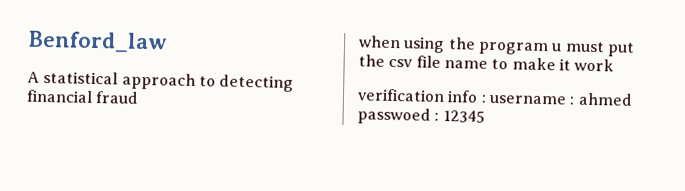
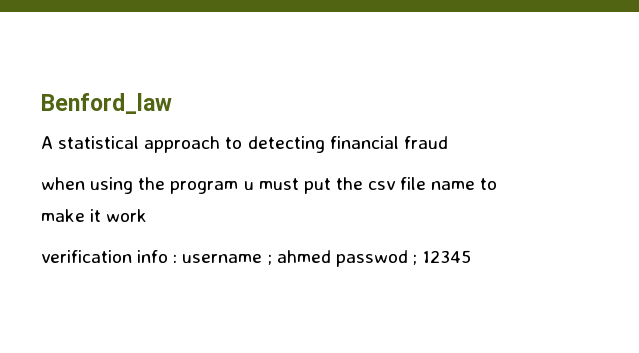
[569,92,633,106] [357,107,440,125] : ahmed passwoed : -> [267,250,417,267] ; ahmed passwod ;

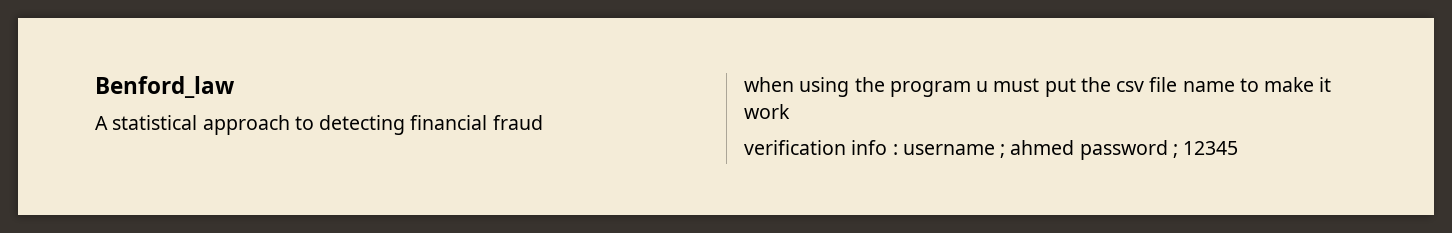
[335,250,408,267] passwod -> [1079,140,1168,160] password

